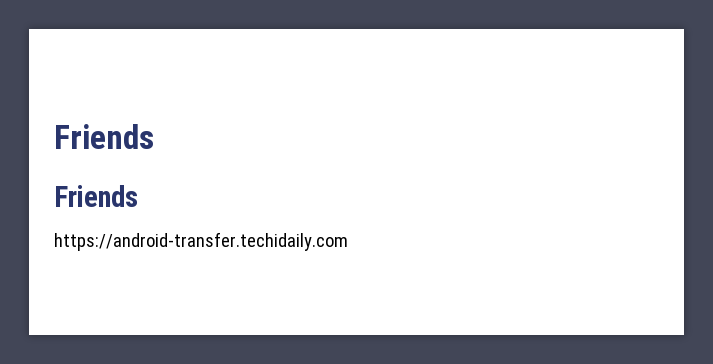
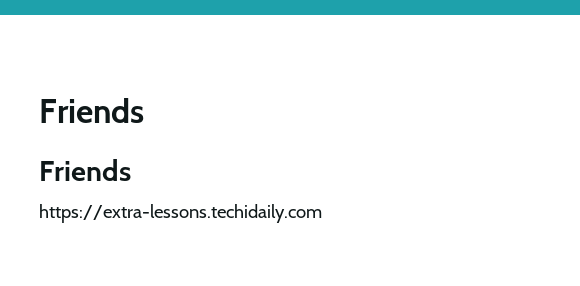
[54,232,348,251] https://android-transfer.techidaily.com -> [39,204,322,223] https://extra-lessons.techidaily.com

